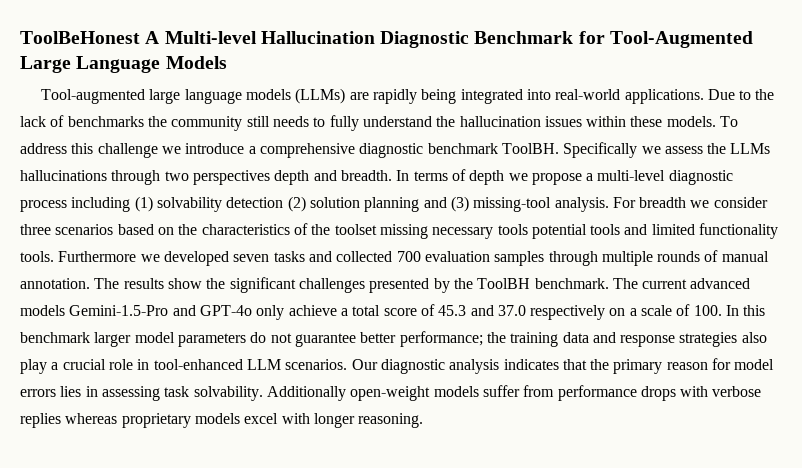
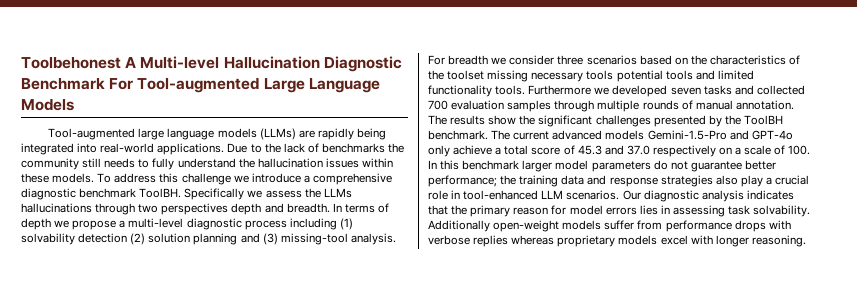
[20,31,140,44] ToolBeHonest -> [21,57,121,69] Toolbehonest
[578,31,753,48] for Tool-Augmented -> [109,78,260,93] For Tool-augmented

